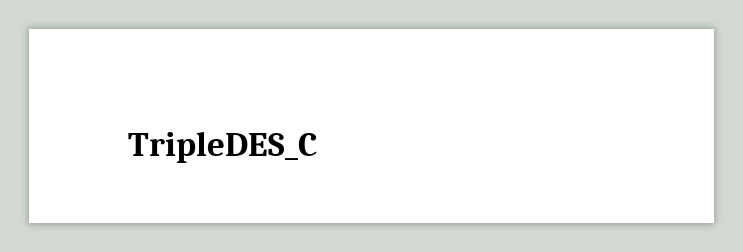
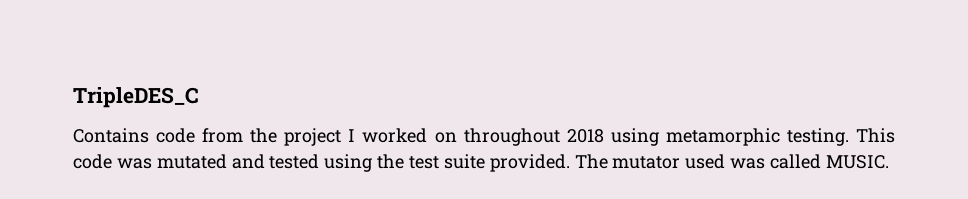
(317, 147) none -> [73,128,896,146] [73,154,889,172] // Contains code from the project I worked on throughout 2018 using metamorphic testing. This code was mutated and tested using the test suite provided. The mutator used was called MUSIC.

